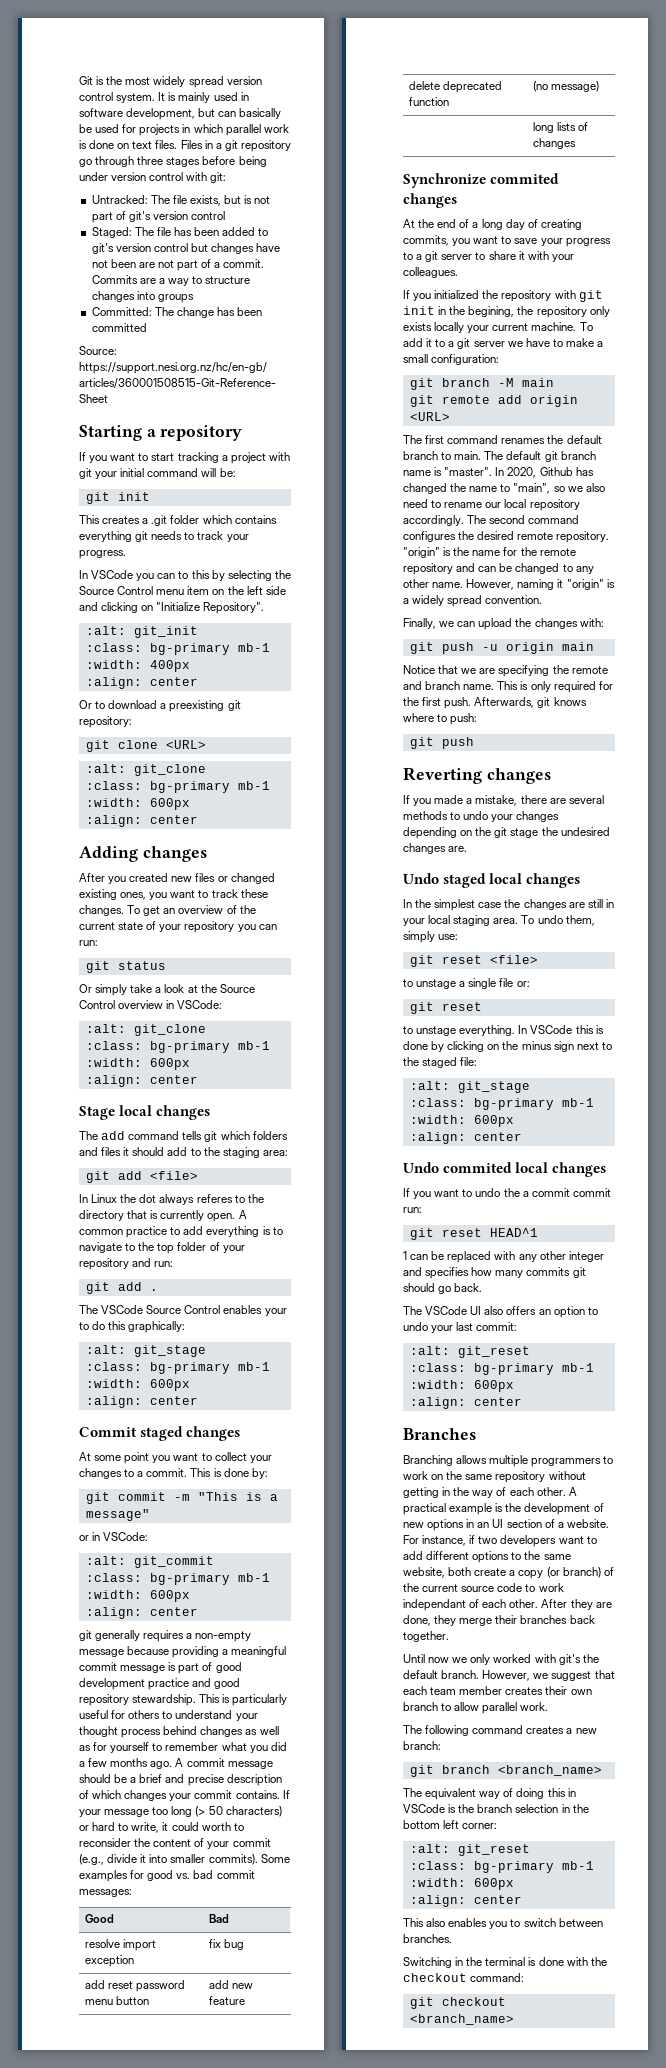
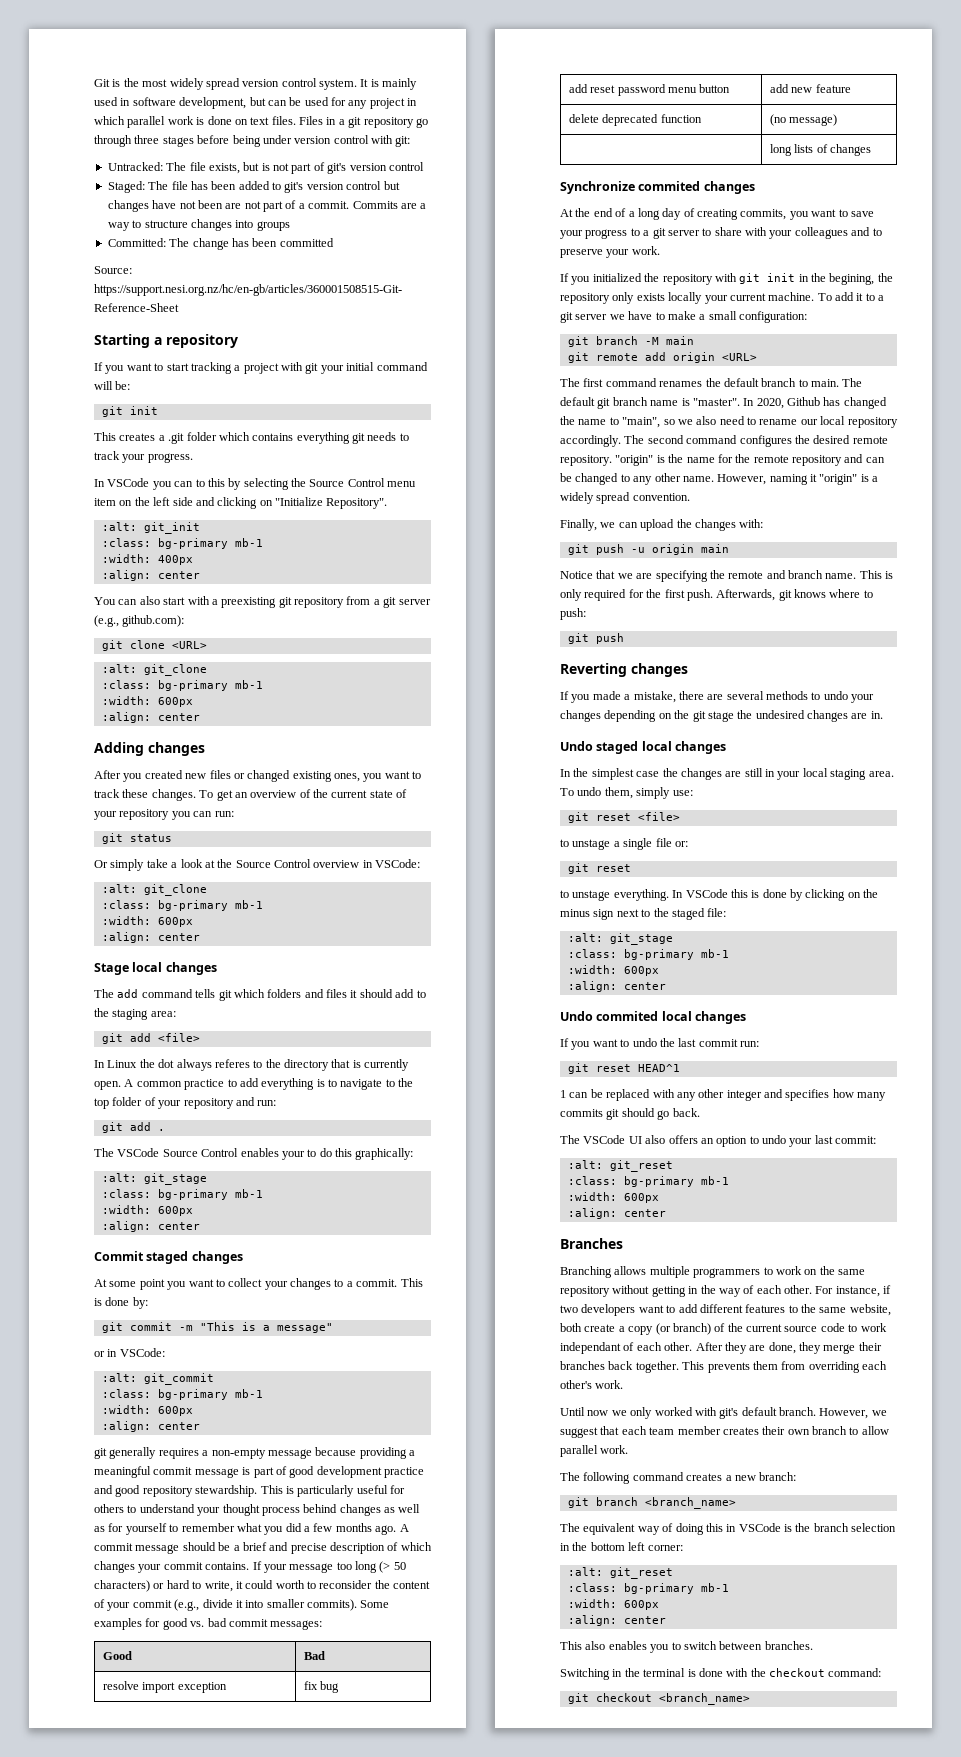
[239,108,282,119] basically -> (287, 103) none
[139,124,181,136] projects -> [348,98,405,109] any project
[79,700,241,712] [79,716,132,728] Or to download a preexisting git repository: -> [94,596,431,608] [94,615,185,627] You can also start with a preexisting git repository from a git server (e.g., github.com):
[518,251,525,260] it -> (742, 231) none
[403,267,458,278] colleagues. -> [794,227,882,239] [560,246,660,258] colleagues and to preserve your work.
[448,846,468,852] are. -> [851,711,883,719] are in.
[522,1188,570,1197] a commit -> [678,1038,697,1047] last
[568,1487,577,1496] [403,1503,604,1515] [403,1519,609,1531] A practical example is the development of new options in an UI section of a website. -> (812, 1289) none
[472,1551,510,1563] options -> [745,1304,786,1313] features
(449, 1636) none -> [682,1361,887,1373] [560,1380,624,1389] This prevents them from overriding each other's work.
[582,1654,599,1663] the -> (739, 1413) none

